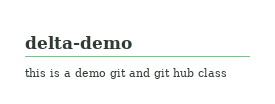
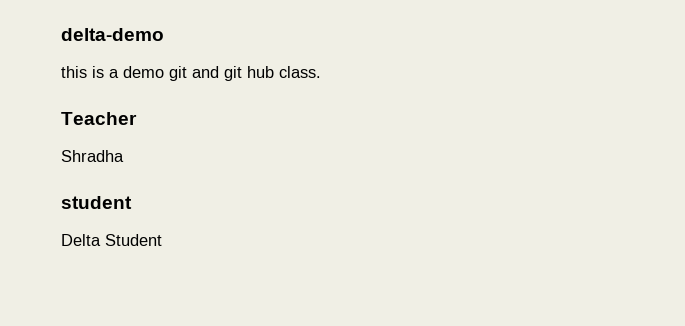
[198,68,227,77] class -> [279,66,321,78] [61,112,137,125] [61,150,124,162] [61,196,132,209] [61,234,162,246] class. // Teacher // Shradha // student // Delta Student

